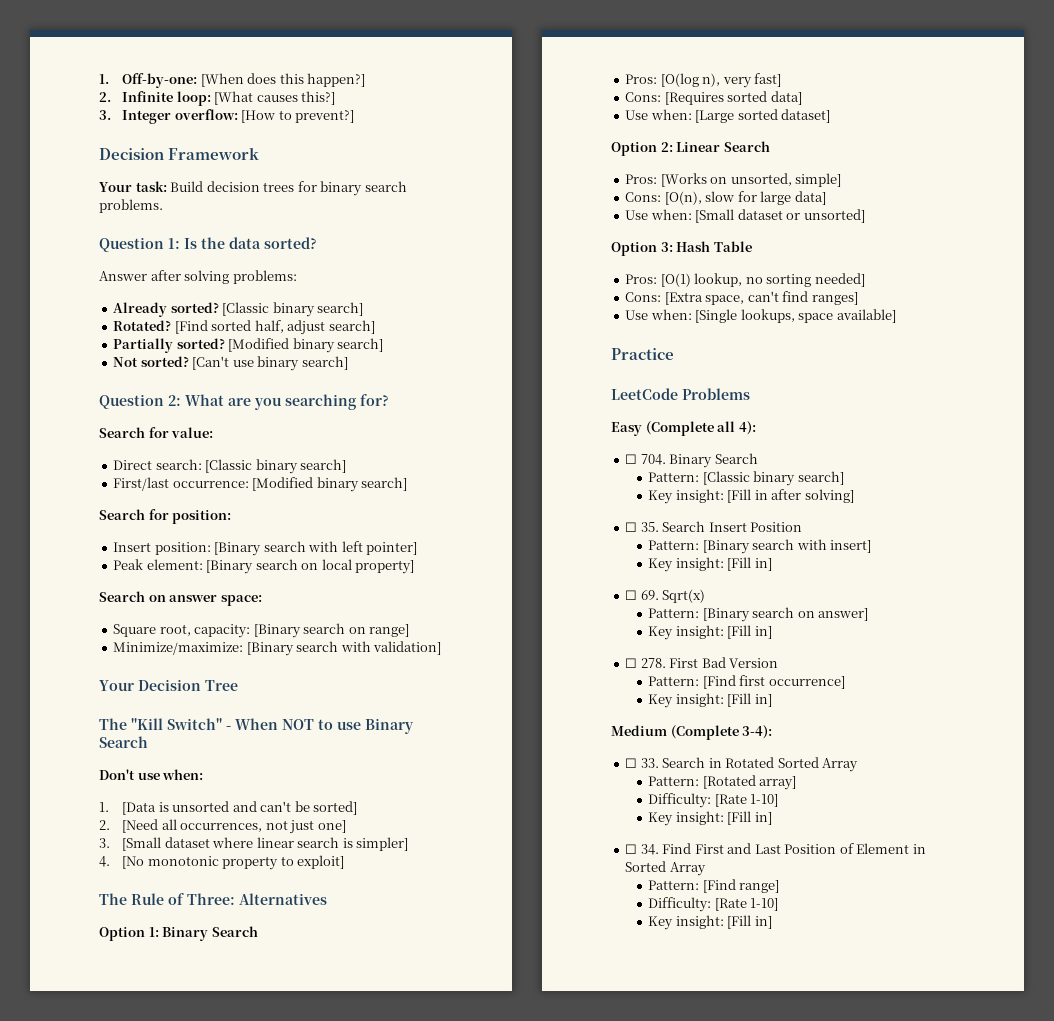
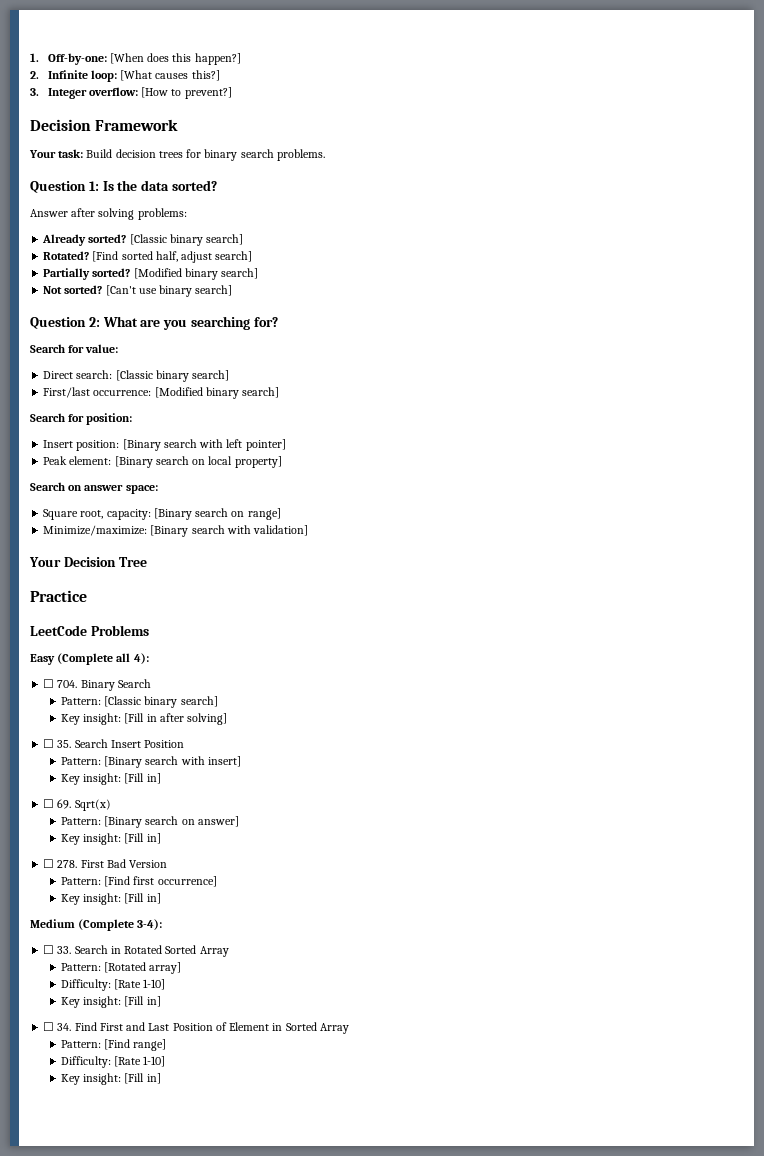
[99,718,414,734] [99,736,148,748] [99,769,204,780] [99,801,358,815] [99,819,346,834] [99,837,409,851] [99,855,345,870] [99,893,327,905] [99,926,258,941] [625,73,782,88] [625,91,802,105] [625,109,831,123] [611,141,770,156] [625,173,842,187] [625,191,826,205] [625,209,865,223] [611,241,752,256] [625,273,865,287] [625,291,858,305] [625,309,896,323] // The "Kill Switch" - When NOT to use Binary Search // Don't use when: // 1. [Data is unsorted and can't be sorted] // 2. [Need all occurrences, not just one] // 3. [Small dataset where linear search is simpler] // 4. [No monotonic property to exploit] // The Rule of Three: Alternatives // Option 1: Binary Search // Pros: [O(log n), very fast] // Cons: [Requires sorted data] // Use when: [Large sorted dataset] // Option 2: Linear Search // Pros: [Works on unsorted, simple] // Cons: [O(n), slow for large data] // Use when: [Small dataset or unsorted] // Option 3: Hash Table // Pros: [O(1) lookup, no sorting needed] // Cons: [Extra space, can't find ranges] // Use when: [Single lookups, space available] -> (147, 562) none

